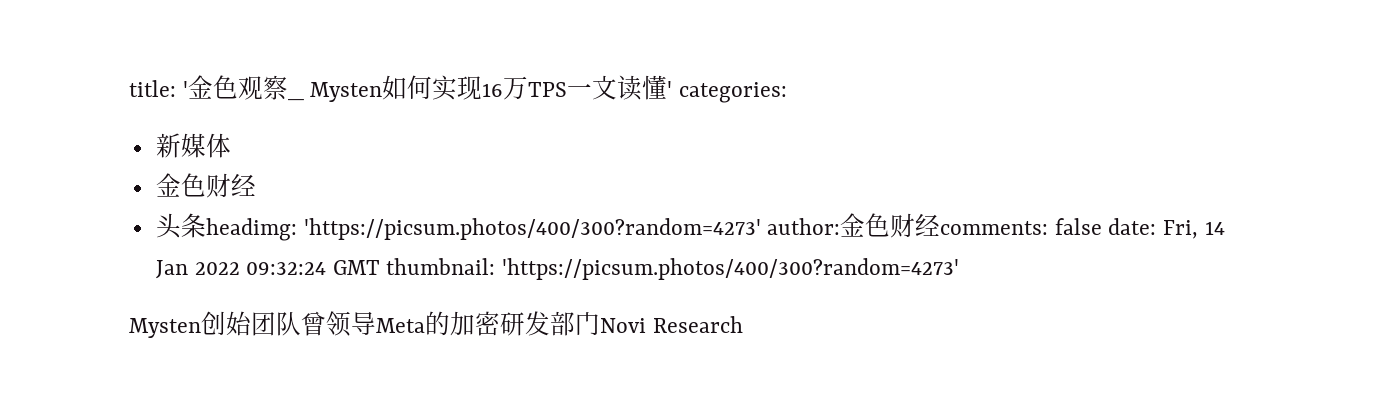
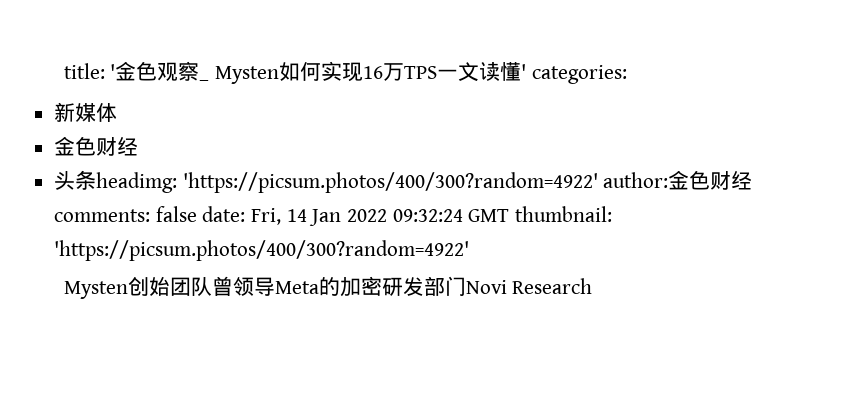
[303,218,761,240] 'https://picsum.photos/400/300?random=4273' -> [182,172,598,193] 'https://picsum.photos/400/300?random=4922'
[502,258,960,280] 'https://picsum.photos/400/300?random=4273' -> [54,240,470,261] 'https://picsum.photos/400/300?random=4922'

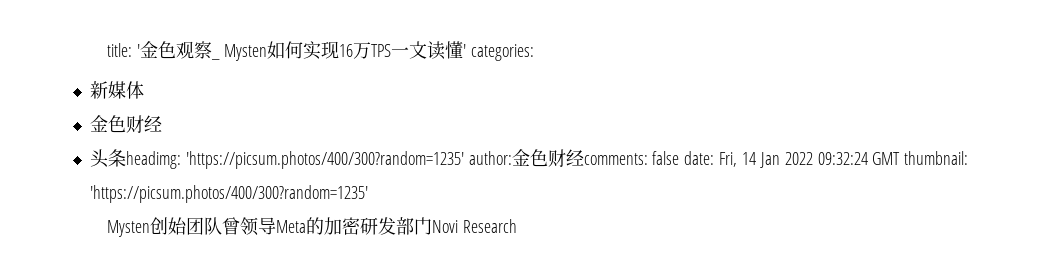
[182,172,598,193] 'https://picsum.photos/400/300?random=4922' -> [185,151,464,169] 'https://picsum.photos/400/300?random=1235'
[54,240,470,261] 'https://picsum.photos/400/300?random=4922' -> [89,185,368,203] 'https://picsum.photos/400/300?random=1235'

